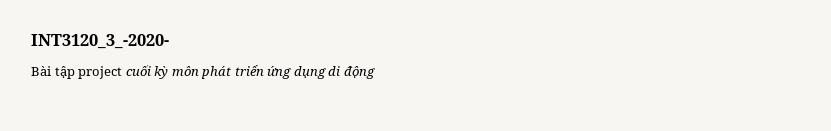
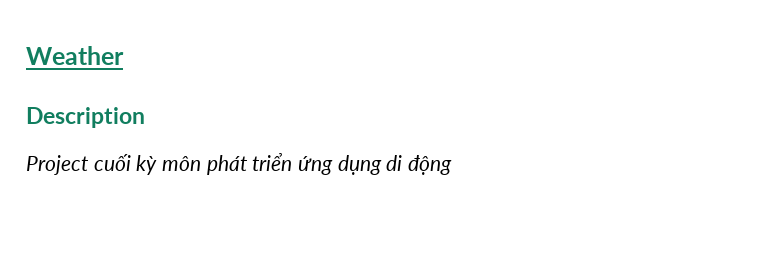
[31,34,169,49] [31,66,123,79] INT3120_3_-2020- // Bài tập project -> [26,46,124,65] [26,107,145,128] [26,155,89,175] Weather // Description // Project

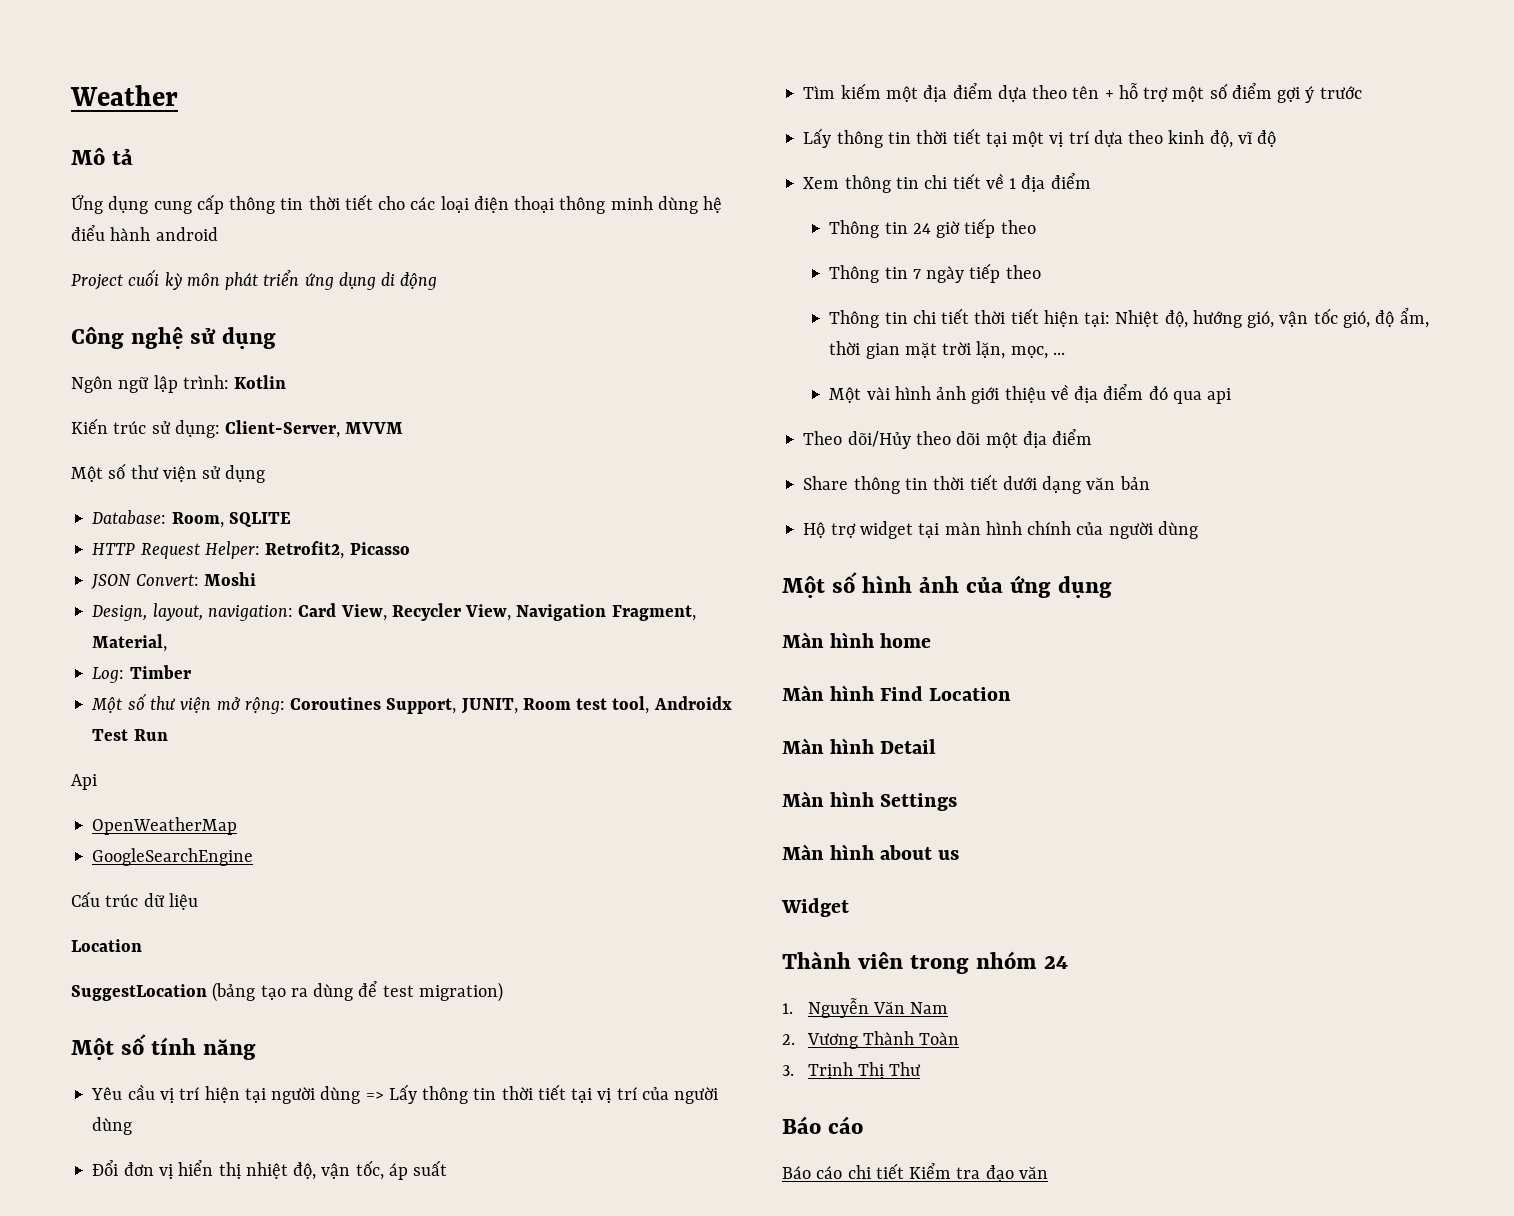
[26,107,145,128] Description -> [71,147,134,165] [71,194,723,214] [71,225,218,241] Mô tả // Ứng dụng cung cấp thông tin thời tiết cho các loại điện thoại thông minh dùng hệ điểu hành android
(453, 165) none -> [71,326,277,349] [71,375,287,393] [71,418,404,438] [71,463,266,483] [92,510,291,528] [92,541,410,559] [91,572,256,589] [92,603,696,621] [92,634,168,652] [92,665,191,683] [91,693,732,714] [92,729,168,741] [71,774,97,790] [92,817,238,835] [92,848,254,866] [71,891,198,910] [71,939,142,952] [71,981,503,1002] [71,1034,257,1060] [91,1084,719,1104] [92,1117,133,1135] [92,1160,448,1180] [803,83,1362,103] [803,128,1277,148] [803,173,1091,193] [829,218,1036,238] [829,263,1041,283] [829,308,1429,328] [829,341,1065,359] [829,384,1232,404] [803,429,1093,449] [803,474,1150,494] [803,521,1198,539] [782,572,1113,598] [782,632,932,648] [782,685,1012,701] [782,738,937,754] [782,791,958,811] [782,844,960,860] [781,898,849,917] [782,951,1069,974] [782,998,949,1018] [782,1031,960,1049] [782,1062,922,1079] [782,1116,864,1134] [782,1163,1048,1182] // Công nghệ sử dụng // Ngôn ngữ lập trình: Kotlin // Kiến trúc sử dụng: Client-Server, MVVM // Một số thư viện sử dụng // Database: Room, SQLITE // HTTP Request Helper: Retrofit2, Picasso // JSON Convert: Moshi // Design, layout, navigation: Card View, Recycler View, Navigation Fragment, Material, // Log: Timber // Một số thư viện mở rộng: Coroutines Support, JUNIT, Room test tool, Androidx Test Run // Api // OpenWeatherMap // GoogleSearchEngine // Cấu trúc dữ liệu // Location // SuggestLocation (bảng tạo ra dùng để test migration) // Một số tính năng // Yêu cầu vị trí hiện tại người dùng => Lấy thông tin thời tiết tại vị trí của người dùng // Đổi đơn vị hiển thị nhiệt độ, vận tốc, áp suất // Tìm kiếm một địa điểm dựa theo tên + hỗ trợ một số điểm gợi ý trước // Lấy thông tin thời tiết tại một vị trí dựa theo kinh độ, vĩ độ // Xem thông tin chi tiết về 1 địa điểm // Thông tin 24 giờ tiếp theo // Thông tin 7 ngày tiếp theo // Thông tin chi tiết thời tiết hiện tại: Nhiệt độ, hướng gió, vận tốc gió, độ ẩm, thời gian mặt trời lặn, mọc, ... // Một vài hình ảnh giới thiệu về địa điểm đó qua api // Theo dõi/Hủy theo dõi một địa điểm // Share thông tin thời tiết dưới dạng văn bản // Hộ trợ widget tại màn hình chính của người dùng // Một số hình ảnh của ứng dụng // Màn hình home // Màn hình Find Location // Màn hình Detail // Màn hình Settings // Màn hình about us // Widget // Thành viên trong nhóm 24 // 1. Nguyễn Văn Nam // 2. Vương Thành Toàn // 3. Trịnh Thị Thư // Báo cáo // Báo cáo chi tiết Kiểm tra đạo văn

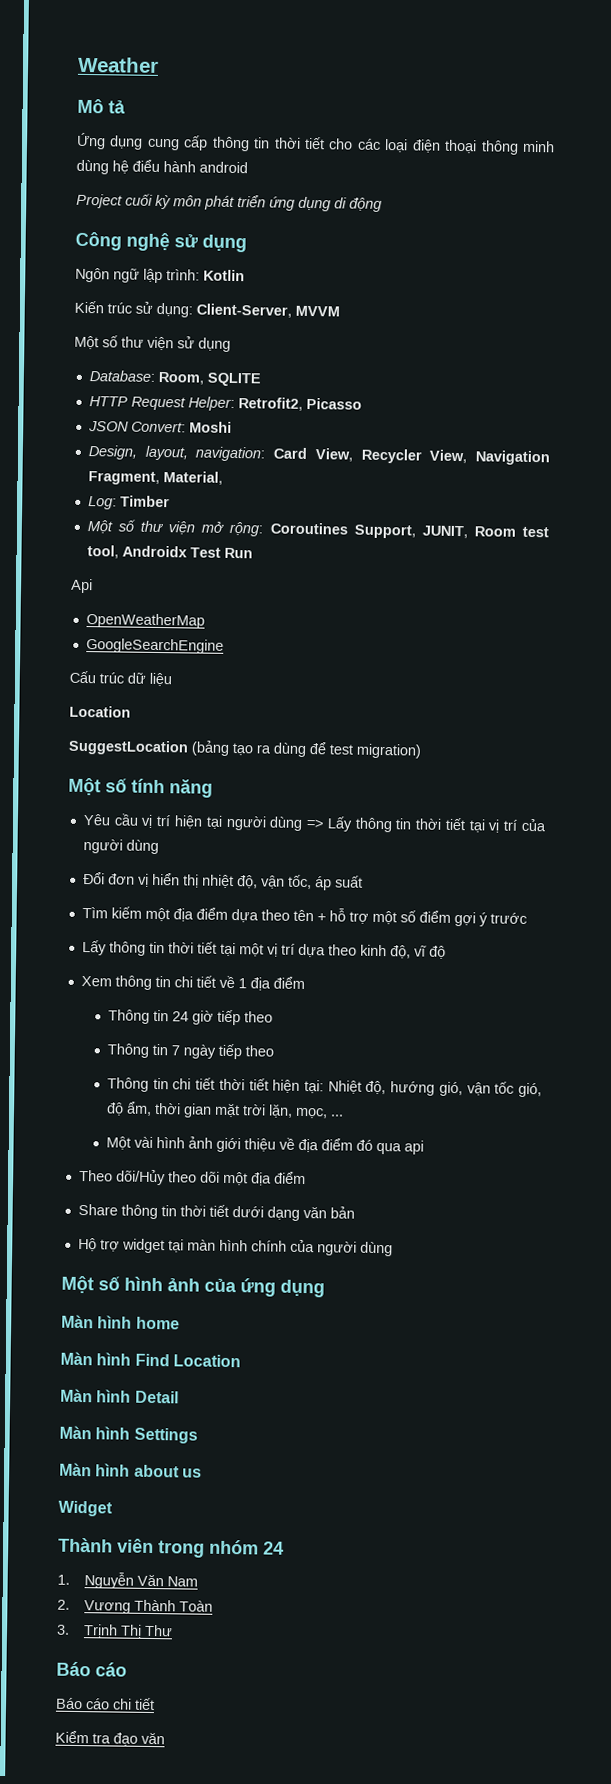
(904, 1171) none -> (155, 1704) //

